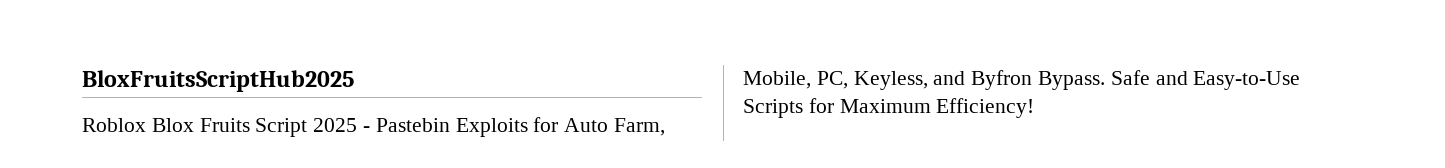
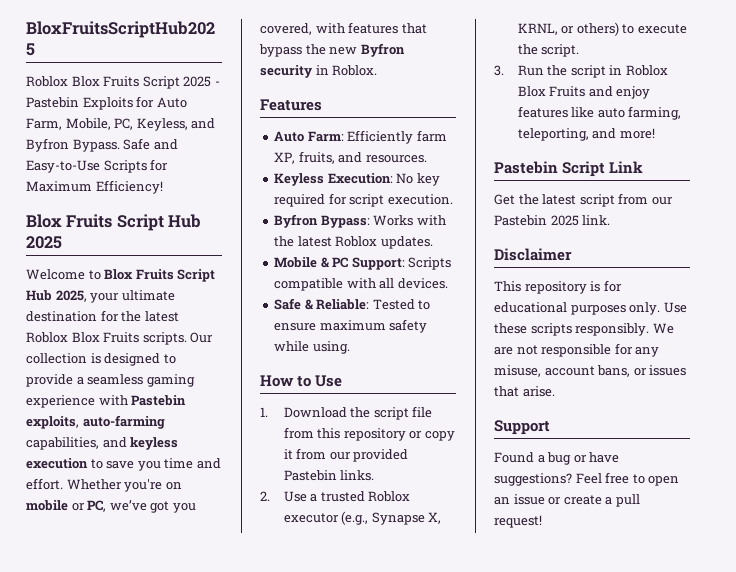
(1035, 108) none -> [26,214,202,231] [26,236,62,249] [26,269,216,282] [26,290,175,303] [26,310,179,322] [26,332,214,345] [26,353,176,366] [26,374,195,387] [26,395,187,408] [26,415,165,429] [26,437,179,450] [26,458,221,471] [26,478,182,492] [26,500,196,513] [260,22,427,35] [259,43,405,57] [260,65,378,78] [260,99,322,111] [274,130,447,144] [274,151,427,164] [274,173,440,186] [274,193,453,207] [274,214,446,228] [274,236,433,249] [274,257,452,270] [274,278,448,291] [274,298,431,310] [274,319,428,333] [274,341,350,354] [260,375,343,387] [260,406,433,420] [283,427,455,441] [283,448,409,462] [283,470,375,481] [260,491,411,502] [283,511,442,525] [517,22,687,36] [517,44,580,57] [494,65,668,78] [517,86,651,99] [517,106,682,120] [517,128,655,141] [494,161,644,177] [494,193,673,207] [494,215,611,226] [494,248,572,261] [494,280,622,294] [494,302,687,315] [494,323,674,336] [494,343,660,357] [494,365,687,377] [494,386,555,397] [494,420,550,435] [494,452,620,465] [494,472,680,486] [494,494,640,507] [494,515,542,528] // Blox Fruits Script Hub 2025 // Welcome to Blox Fruits Script Hub 2025, your ultimate destination for the latest Roblox Blox Fruits scripts. Our collection is designed to provide a seamless gaming experience with Pastebin exploits, auto-farming capabilities, and keyless execution to save you time and effort. Whether you're on mobile or PC, we’ve got you covered, with features that bypass the new Byfron security in Roblox. // Features // Auto Farm: Efficiently farm XP, fruits, and resources. // Keyless Execution: No key required for script execution. // Byfron Bypass: Works with the latest Roblox updates. // Mobile & PC Support: Scripts compatible with all devices. // Safe & Reliable: Tested to ensure maximum safety while using. // How to Use // 1. Download the script file from this repository or copy it from our provided Pastebin links. // 2. Use a trusted Roblox executor (e.g., Synapse X, KRNL, or others) to execute the script. // 3. Run the script in Roblox Blox Fruits and enjoy features like auto farming, teleporting, and more! // Pastebin Script Link // Get the latest script from our Pastebin 2025 link. // Disclaimer // This repository is for educational purposes only. Use these scripts responsibly. We are not responsible for any misuse, account bans, or issues that arise. // Support // Found a bug or have suggestions? Feel free to open an issue or create a pull request!

